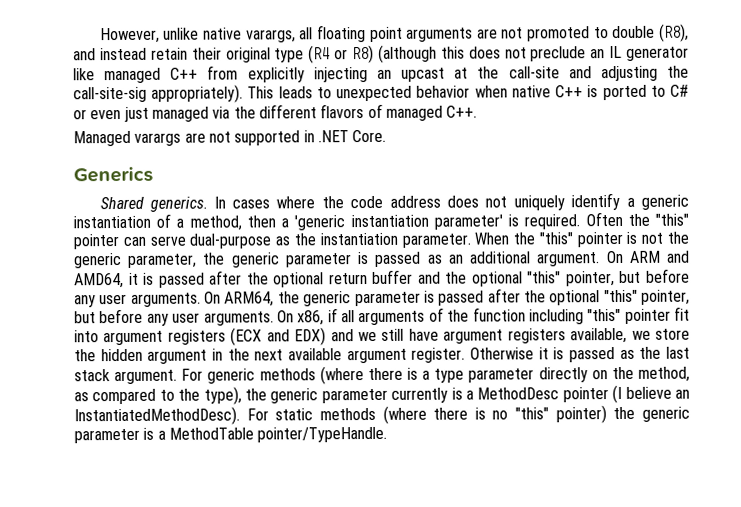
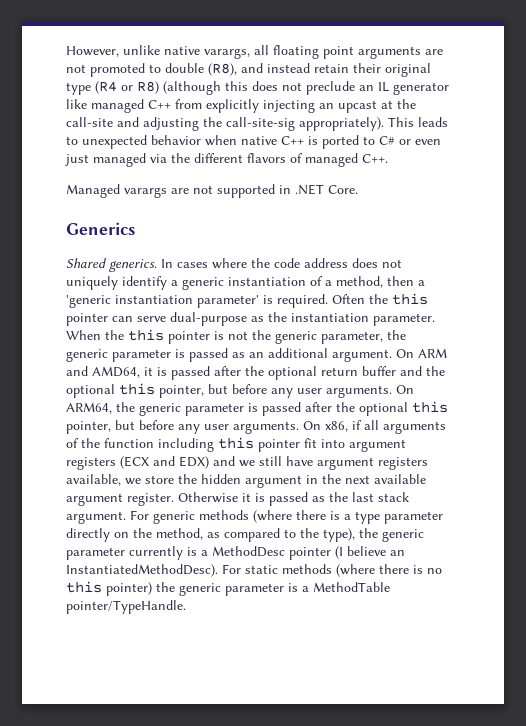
[655,213,690,226] "this" -> [392,293,428,305] this
[538,232,573,245] "this" -> [128,329,164,341] this
[527,271,562,284] "this" -> [119,383,155,395] this
[603,289,638,303] "this" -> [412,401,448,413] this
[587,308,622,322] "this" -> [218,437,254,449] this
[515,407,550,420] "this" -> [66,581,102,593] this

